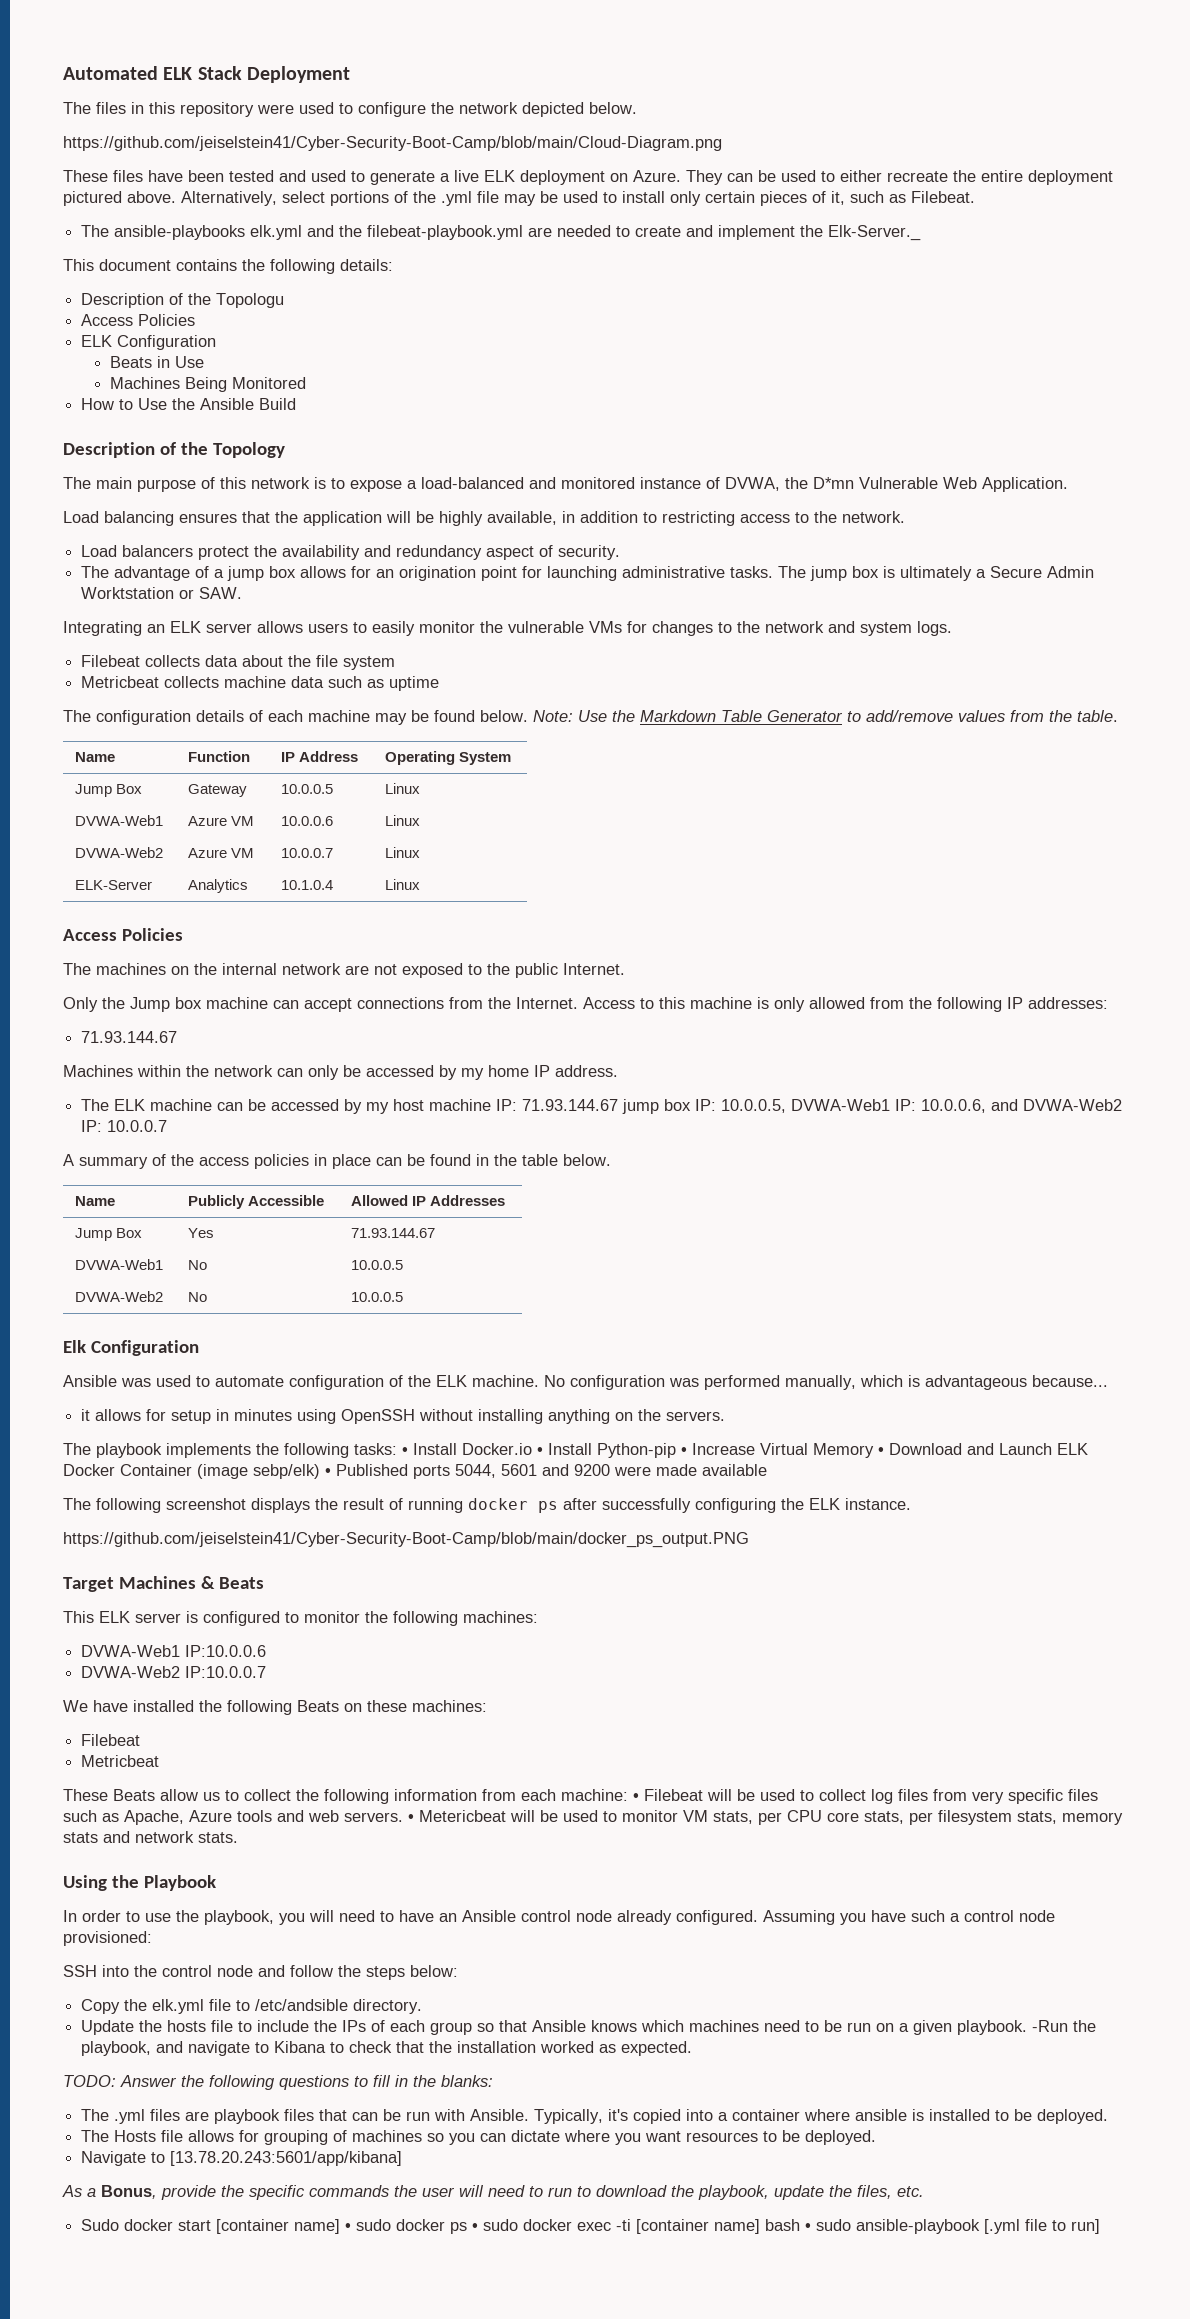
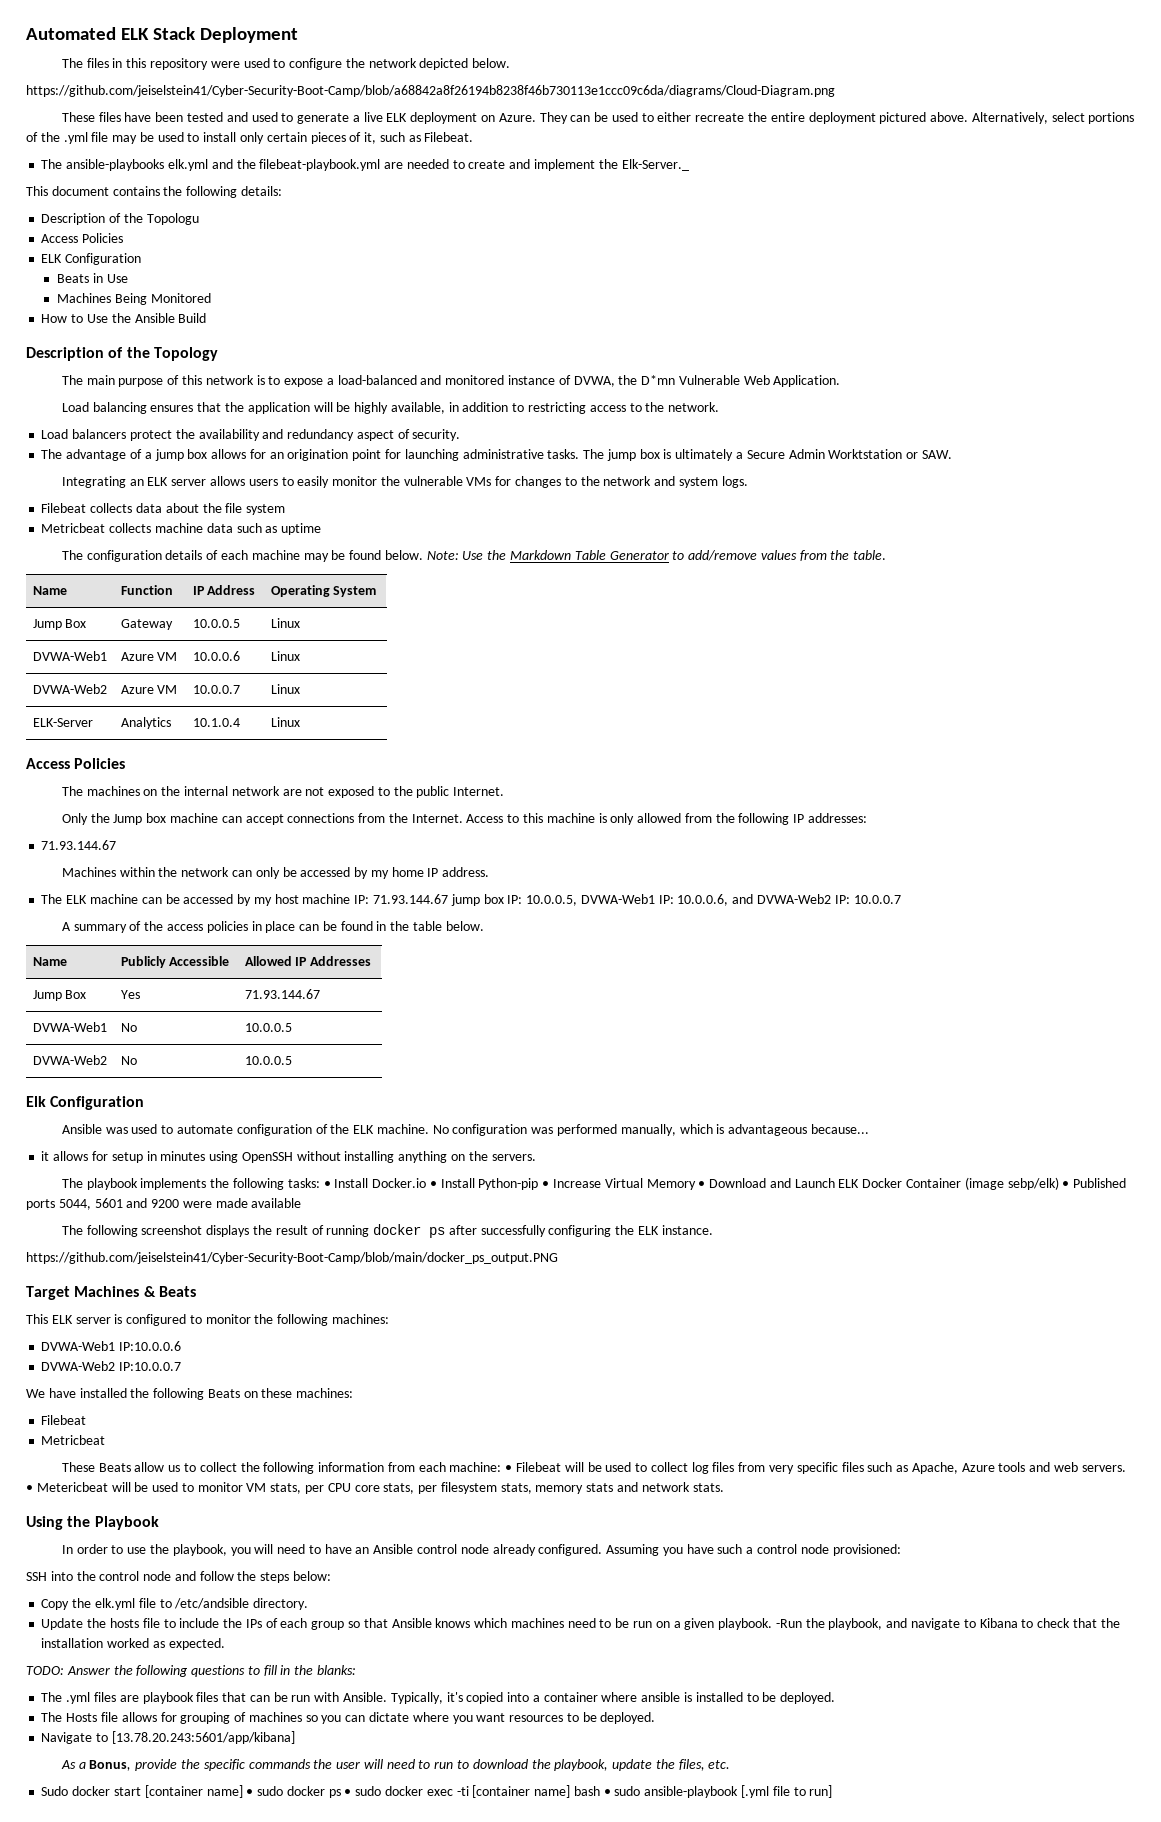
[63,136,722,151] https://github.com/jeiselstein41/Cyber-Security-Boot-Camp/blob/main/Cloud-Diagram.png -> [26,85,835,97] https://github.com/jeiselstein41/Cyber-Security-Boot-Camp/blob/a68842a8f26194b8238f46b730113e1ccc09c6da/diagrams/Cloud-Diagram.png

